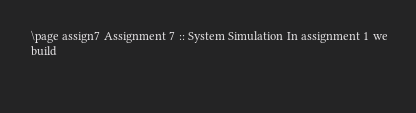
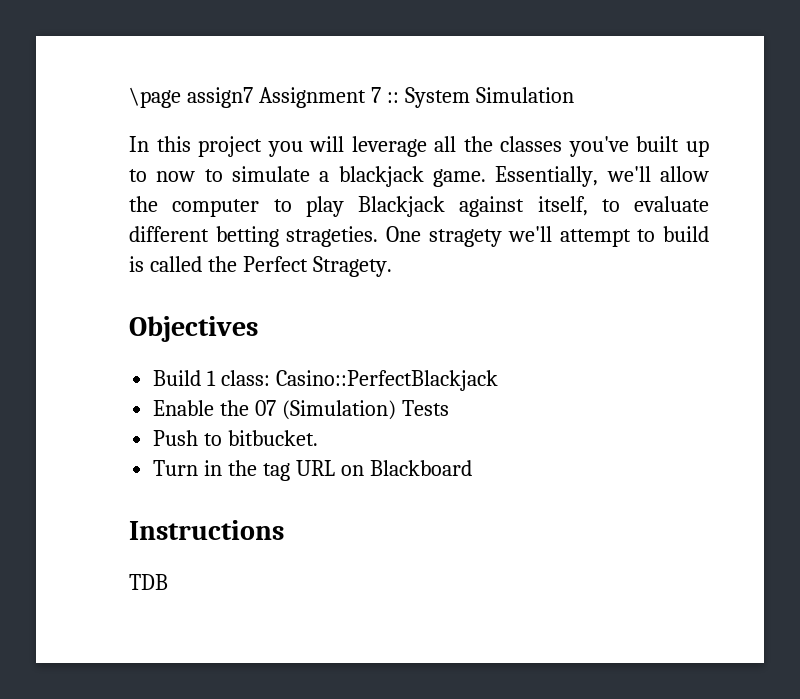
[286,32,388,43] [31,46,57,56] In assignment 1 we build -> [129,136,709,157] [129,166,709,187] [129,196,709,217] [129,226,709,247] [129,256,392,277] [129,316,258,342] [153,370,499,391] [153,400,449,420] [153,430,319,446] [153,460,472,481] [129,520,284,540] [129,574,168,590] // In this project you will leverage all the classes you've built up to now to simulate a blackjack game. Essentially, we'll allow the computer to play Blackjack against itself, to evaluate different betting strageties. One stragety we'll attempt to build is called the Perfect Stragety. // Objectives // Build 1 class: Casino::PerfectBlackjack // Enable the 07 (Simulation) Tests // Push to bitbucket. // Turn in the tag URL on Blackboard // Instructions // TDB

